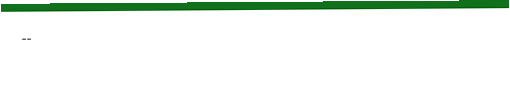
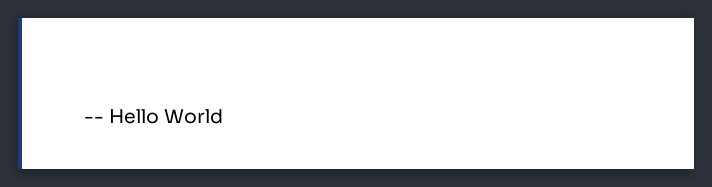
(32, 40) none -> [109,109,224,124] Hello World

